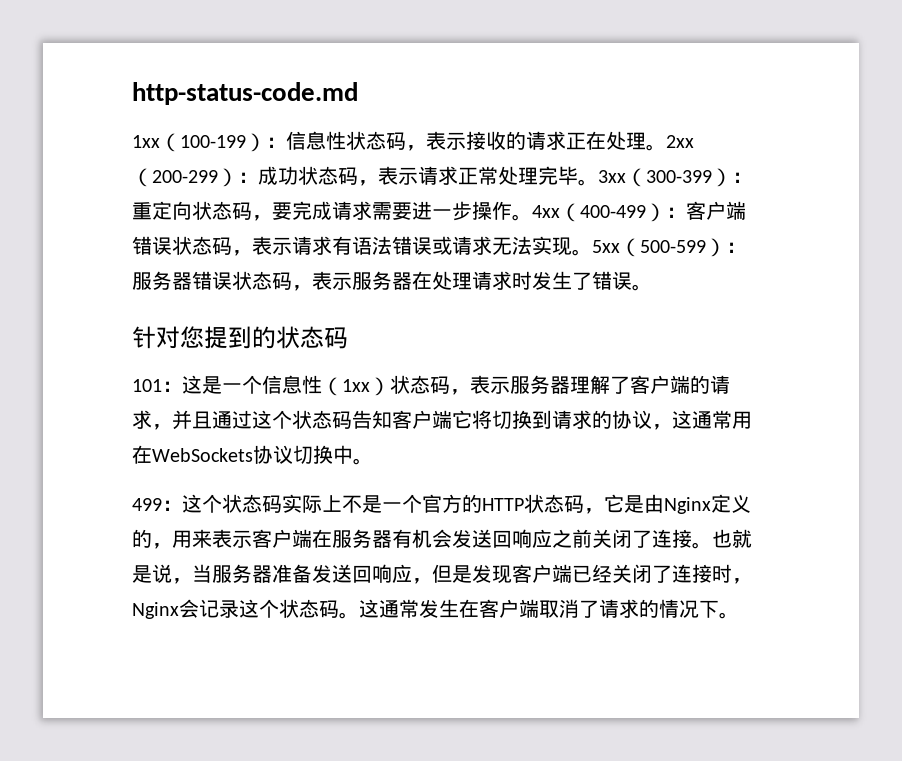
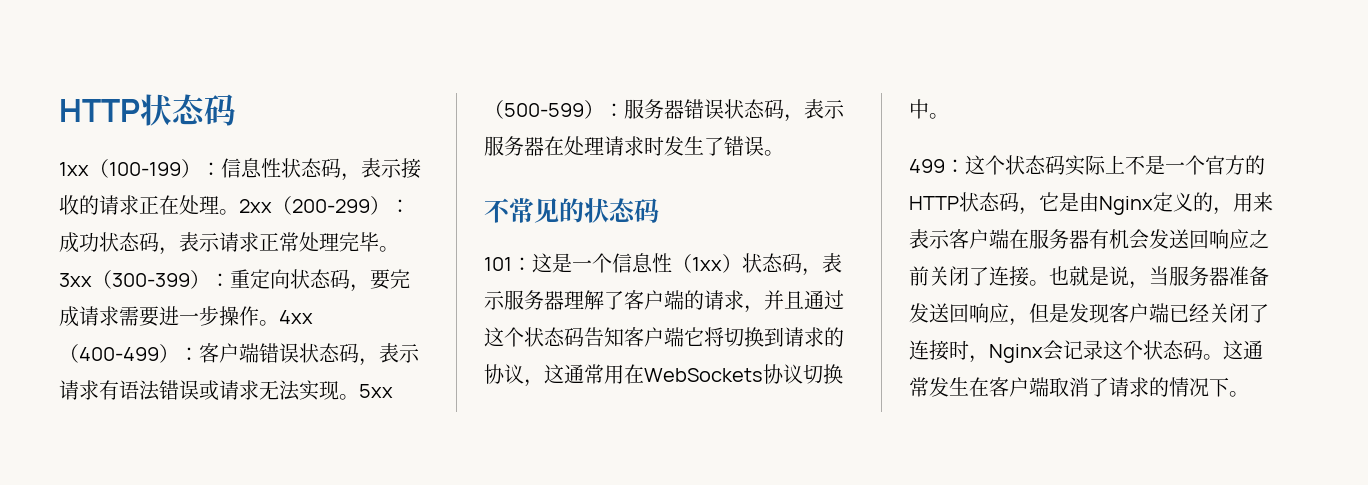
[132,82,358,105] http-status-code.md -> [59,94,236,126] HTTP状态码
[132,326,252,349] 针对您提到 -> [484,198,559,223] 不常见

